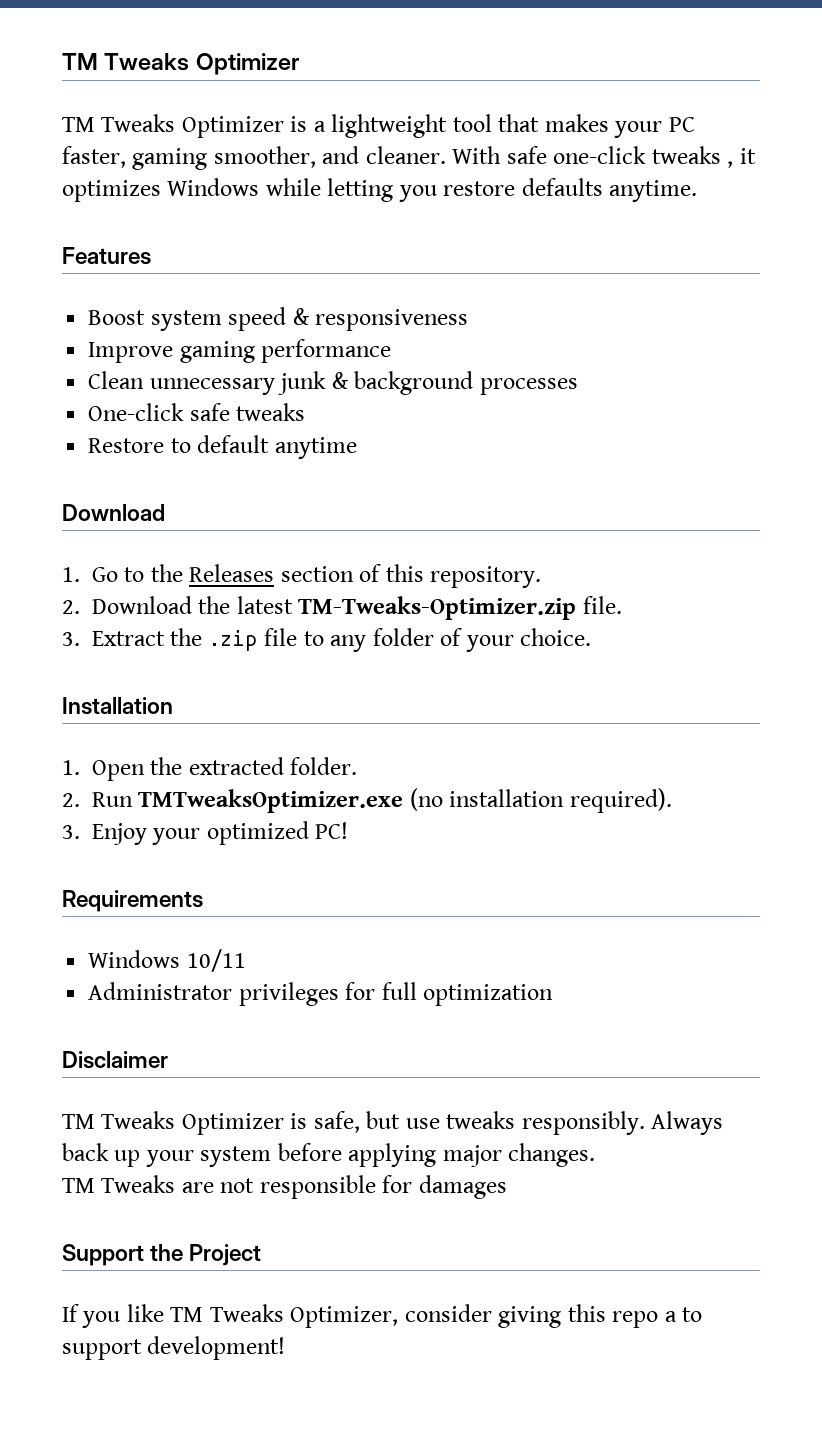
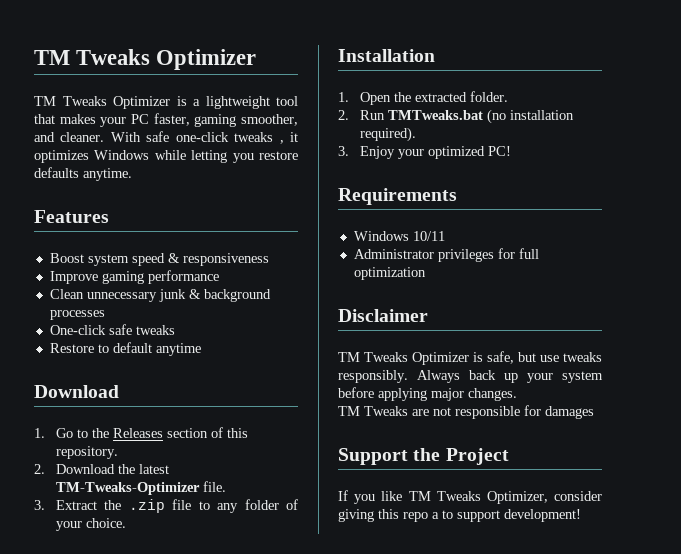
[298,596,577,620] TM-Tweaks-Optimizer.zip -> [55,482,200,495] TM-Tweaks-Optimizer
[138,789,404,813] TMTweaksOptimizer.exe -> [387,110,483,120] TMTweaks.bat

